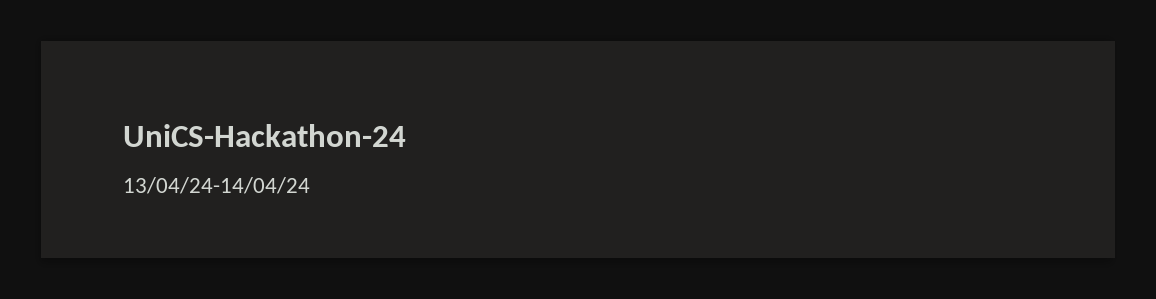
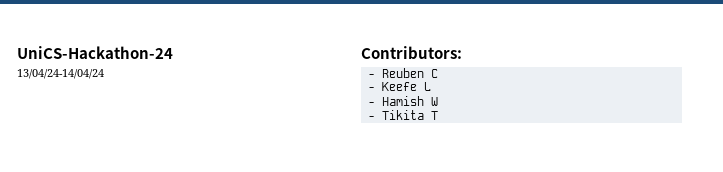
(310, 185) none -> [361,46,462,59] [367,68,438,78] [367,82,431,91] [367,96,438,106] [367,110,438,120] // Contributors: // - Reuben C // - Keefe L // - Hamish W // - Tikita T

